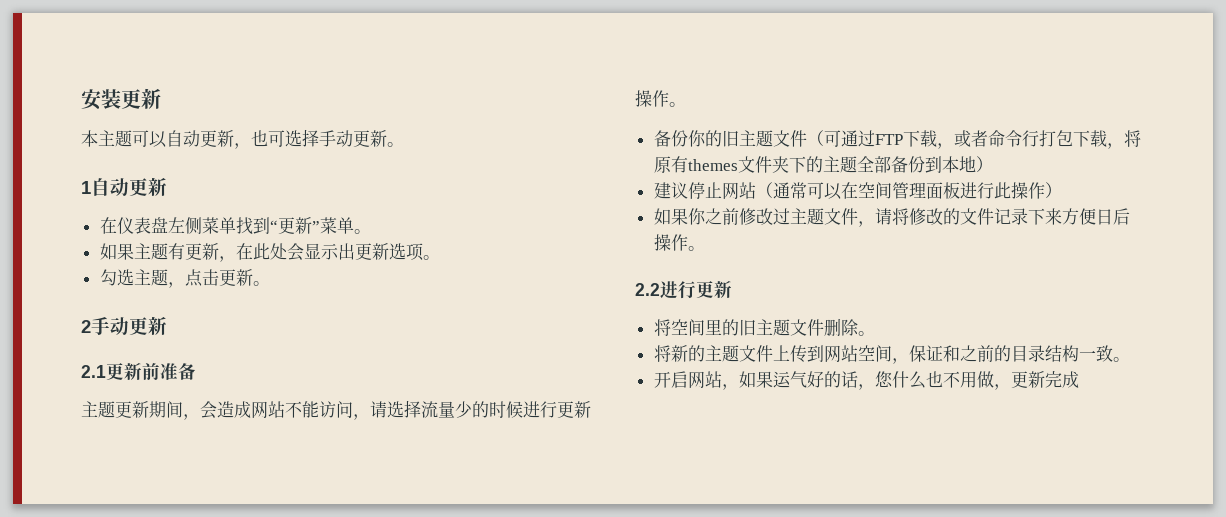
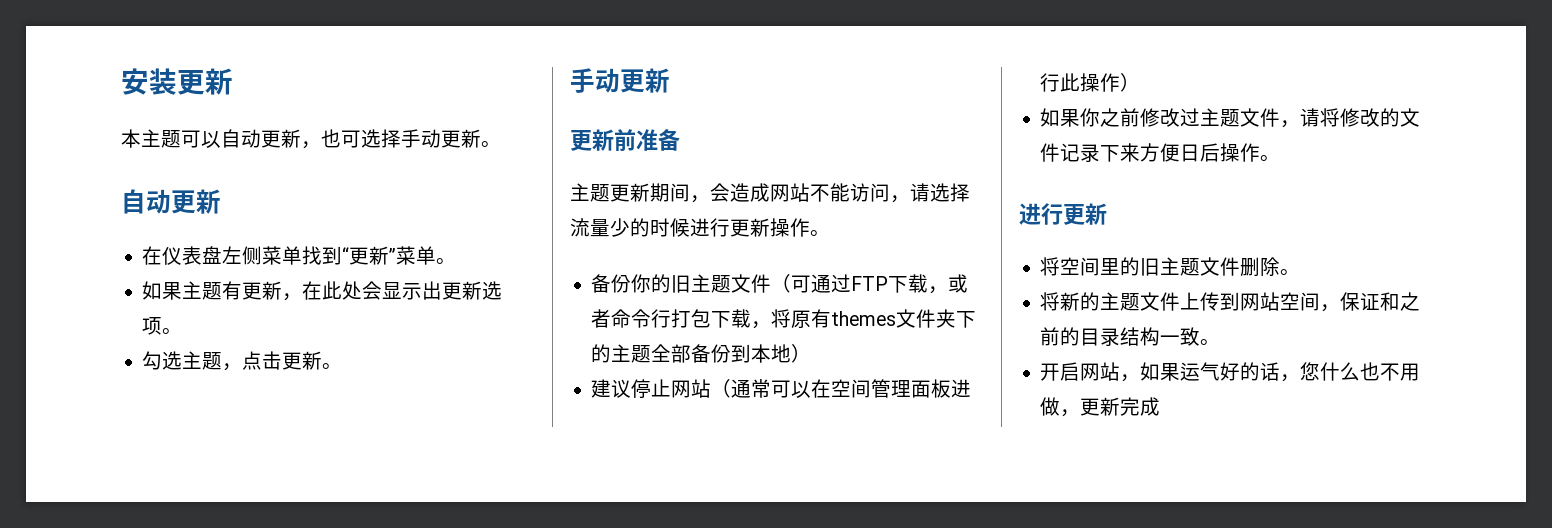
[81,181,91,194] 1 -> (501, 144) none
[81,320,91,333] 2 -> (343, 366) none
[81,365,106,378] 2.1 -> (670, 80) none
[635,283,660,296] 2.2 -> (1281, 158) none

